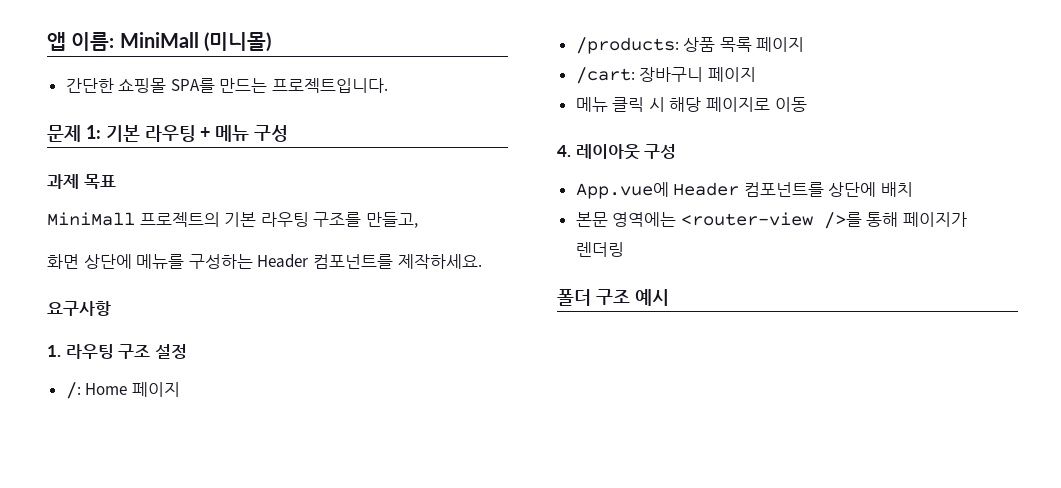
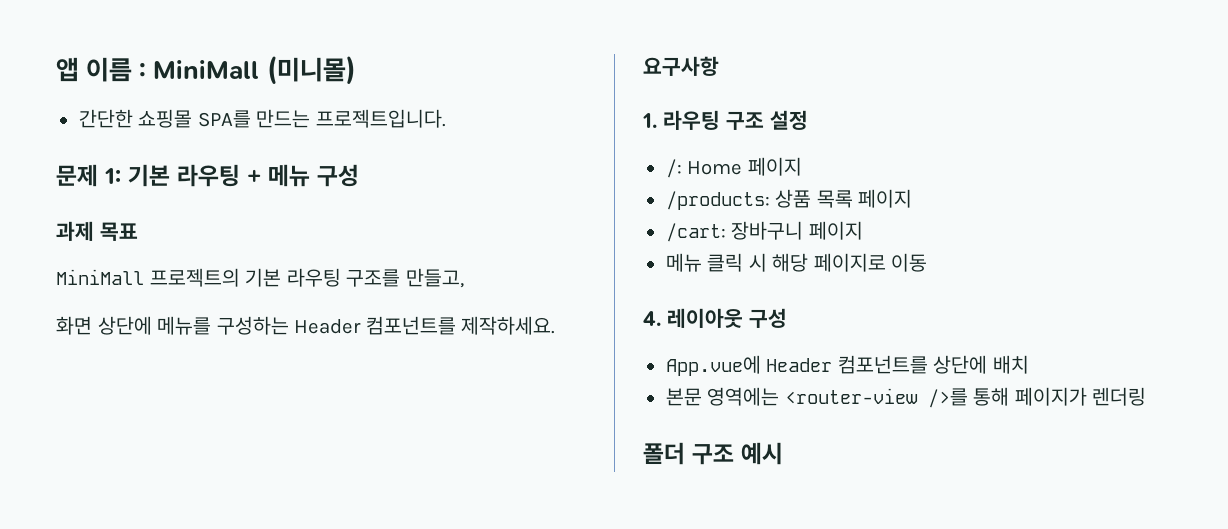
[71,32,115,51] 이름: -> [86,57,147,82] 이름 :

